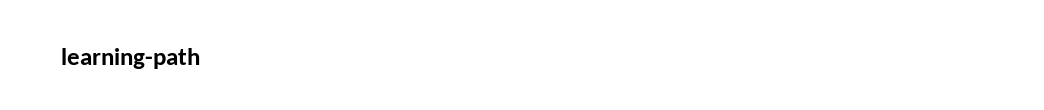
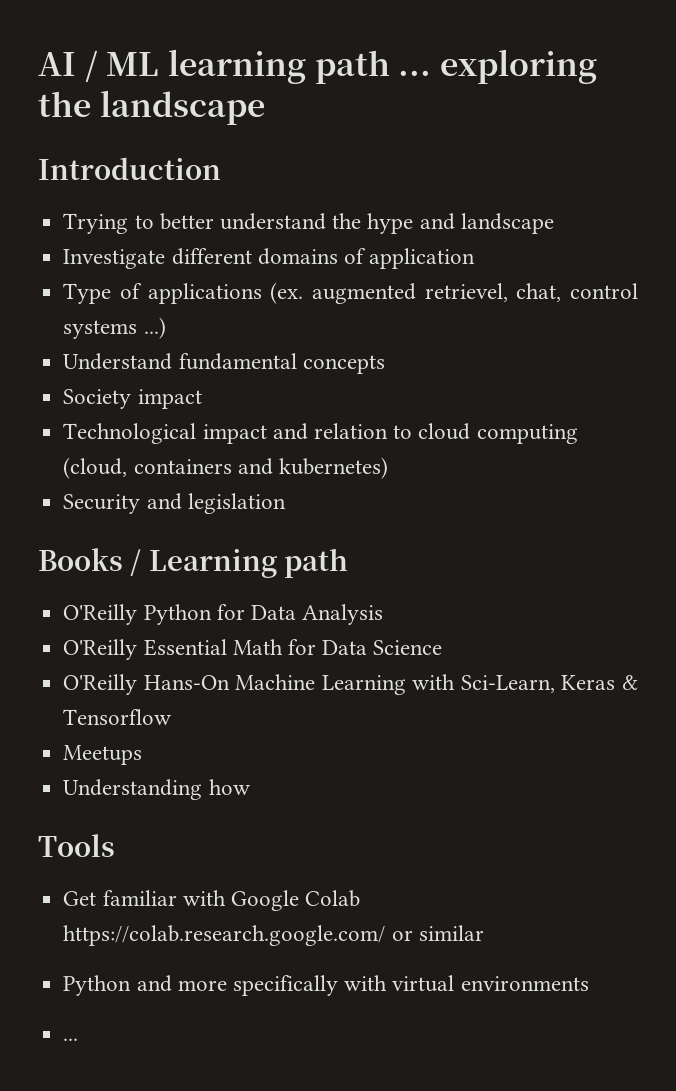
[61,48,200,69] learning-path -> [38,49,597,84] [38,90,265,125] [38,157,221,180] [63,213,554,234] [63,248,476,269] [63,282,638,304] [63,317,166,339] [63,353,385,374] [63,389,202,409] [63,423,578,444] [63,457,388,479] [63,493,286,514] [38,548,349,578] [63,604,384,625] [63,639,443,660] [63,674,638,695] [63,709,173,725] [63,745,143,765] [63,779,251,800] [38,834,115,857] [63,890,361,911] [63,925,484,946] [63,975,589,996] [63,1038,79,1041] AI / ML learning path ... exploring the landscape // Introduction // Trying to better understand the hype and landscape // Investigate different domains of application // Type of applications (ex. augmented retrievel, chat, control systems ...) // Understand fundamental concepts // Society impact // Technological impact and relation to cloud computing (cloud, containers and kubernetes) // Security and legislation // Books / Learning path // O'Reilly Python for Data Analysis // O'Reilly Essential Math for Data Science // O'Reilly Hans-On Machine Learning with Sci-Learn, Keras & Tensorflow // Meetups // Understanding how // Tools // Get familiar with Google Colab https://colab.research.google.com/ or similar // Python and more specifically with virtual environments // ...

